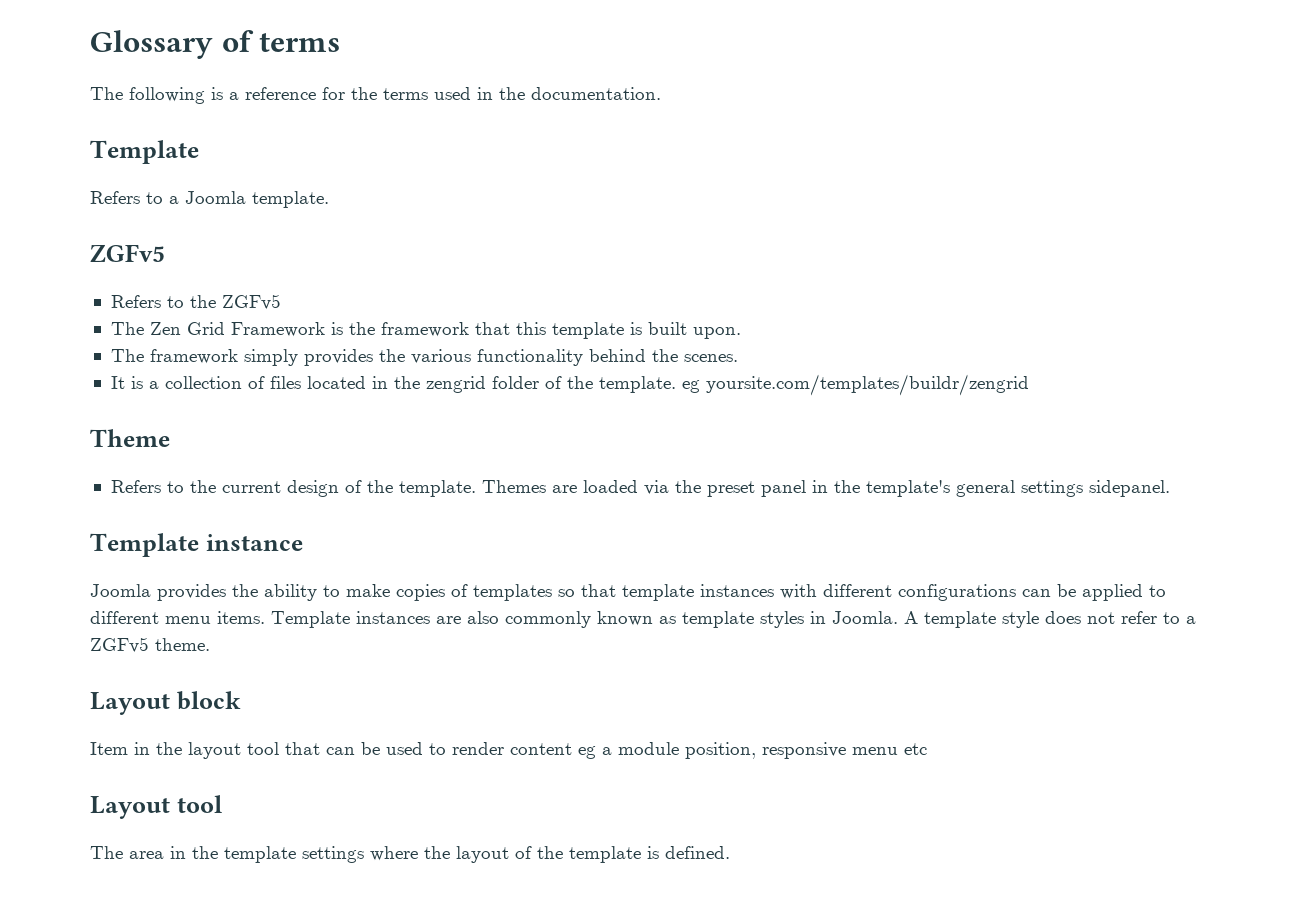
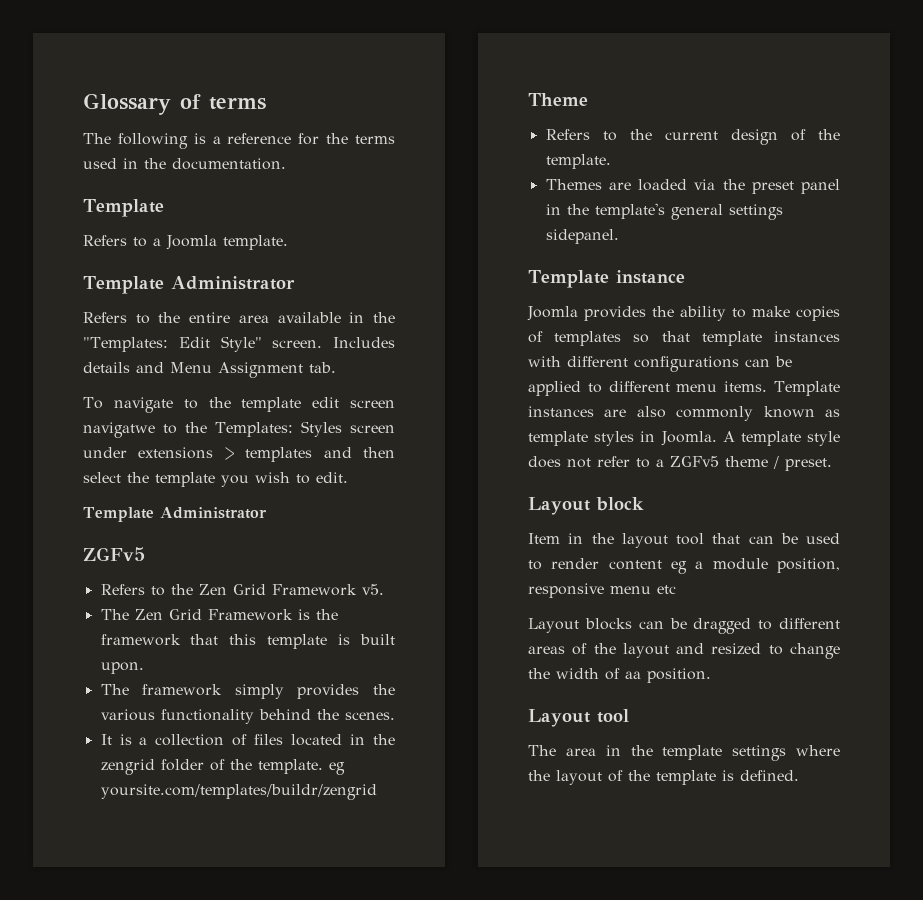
(329, 199) none -> [83,276,295,294] [83,312,396,324] [83,336,395,352] [83,362,336,378] [83,397,395,413] [83,421,396,438] [83,447,395,462] [83,472,348,487] [83,507,267,522] // Template Administrator // Refers to the entire area available in the "Templates: Edit Style" screen. Includes details and Menu Assignment tab. // To navigate to the template edit screen navigatwe to the Templates: Styles screen under extensions > templates and then select the template you wish to edit. // Template Administrator
[221,294,281,310] ZGFv5 -> [198,584,384,596] Zen Grid Framework v5.
(476, 488) none -> (611, 161) //
[155,638,210,651] theme. -> [725,456,832,471] theme / preset.
(927, 749) none -> [528,618,840,634] [528,643,840,659] [528,668,711,683] // Layout blocks can be dragged to different areas of the layout and resized to change the width of aa position.

